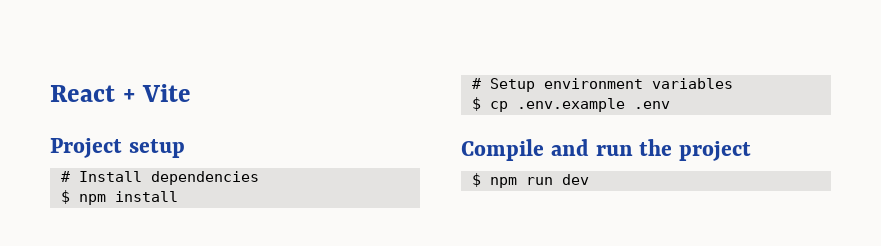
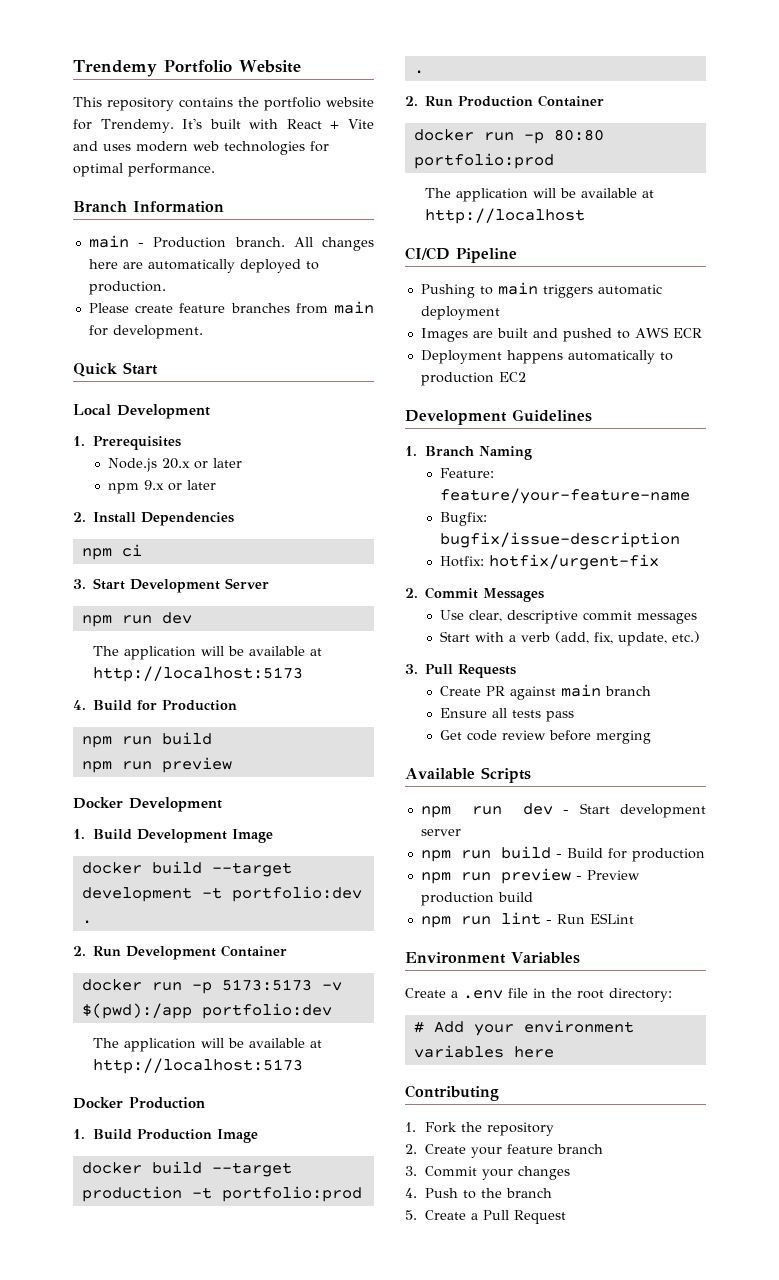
[50,84,191,102] [50,138,185,158] [61,171,260,185] [61,190,179,205] [472,78,734,92] [472,97,671,112] [461,139,751,161] [472,173,590,188] React + Vite // Project setup // # Install dependencies // $ npm install // # Setup environment variables // $ cp .env.example .env // Compile and run the project // $ npm run dev -> [73,60,301,77] [73,97,374,111] [73,118,374,133] [73,141,329,155] [73,163,215,177] [73,201,224,213] [88,235,374,251] [88,259,319,273] [88,281,166,295] [88,301,374,314] [88,325,203,339] [73,362,158,377] [73,404,210,419] [73,436,181,450] [108,458,243,472] [108,480,217,494] [73,512,235,526] [81,544,142,560] [73,578,270,593] [81,612,192,627] [92,646,322,660] [92,666,303,682] [73,700,238,711] [81,732,212,748] [81,757,232,773] [73,797,222,812] [73,829,273,843] [81,861,292,877] [81,886,362,902] [81,920,92,924] [73,945,288,960] [81,979,342,994] [81,1003,332,1019] [92,1038,322,1052] [92,1058,303,1074] [73,1097,205,1109] [73,1129,258,1143] [81,1161,292,1177] [81,1186,362,1202] [413,70,424,74] [405,95,605,107] [413,129,604,144] [413,153,554,169] [424,188,654,202] [424,208,585,224] [405,247,517,263] [420,282,662,298] [420,306,500,320] [420,327,702,342] [420,350,673,364] [420,372,526,386] [405,409,592,425] [405,446,532,460] [440,468,495,478] [440,488,691,504] [440,512,488,526] [440,532,681,548] [440,554,660,570] [405,587,545,602] [440,610,698,624] [440,631,701,646] [405,664,517,678] [440,684,652,700] [440,708,575,722] [440,730,652,744] [405,767,531,783] [420,803,706,818] [420,829,461,836] [420,846,705,862] [420,868,640,884] [420,892,533,906] [420,912,634,928] [405,952,580,964] [405,988,672,1002] [413,1020,634,1036] [413,1045,554,1058] [405,1085,499,1101] [405,1122,554,1136] [405,1144,603,1158] [405,1166,570,1180] [405,1188,552,1199] [405,1210,566,1224] Trendemy Portfolio Website // This repository contains the portfolio website for Trendemy. It's built with React + Vite and uses modern web technologies for optimal performance. // Branch Information // main - Production branch. All changes here are automatically deployed to production. // Please create feature branches from main for development. // Quick Start // Local Development // 1. Prerequisites // Node.js 20.x or later // npm 9.x or later // 2. Install Dependencies // npm ci // 3. Start Development Server // npm run dev // The application will be available at http://localhost:5173 // 4. Build for Production // npm run build // npm run preview // Docker Development // 1. Build Development Image // docker build --target development -t portfolio:dev . // 2. Run Development Container // docker run -p 5173:5173 -v $(pwd):/app portfolio:dev // The application will be available at http://localhost:5173 // Docker Production // 1. Build Production Image // docker build --target production -t portfolio:prod . // 2. Run Production Container // docker run -p 80:80 portfolio:prod // The application will be available at http://localhost // CI/CD Pipeline // Pushing to main triggers automatic deployment // Images are built and pushed to AWS ECR // Deployment happens automatically to production EC2 // Development Guidelines // 1. Branch Naming // Feature: feature/your-feature-name // Bugfix: bugfix/issue-description // Hotfix: hotfix/urgent-fix // 2. Commit Messages // Use clear, descriptive commit messages // Start with a verb (add, fix, update, etc.) // 3. Pull Requests // Create PR against main branch // Ensure all tests pass // Get code review before merging // Available Scripts // npm run dev - Start development server // npm run build - Build for production // npm run preview - Preview production build // npm run lint - Run ESLint // Environment Variables // Create a .env file in the root directory: // # Add your environment variables here // Contributing // 1. Fork the repository // 2. Create your feature branch // 3. Commit your changes // 4. Push to the branch // 5. Create a Pull Request

